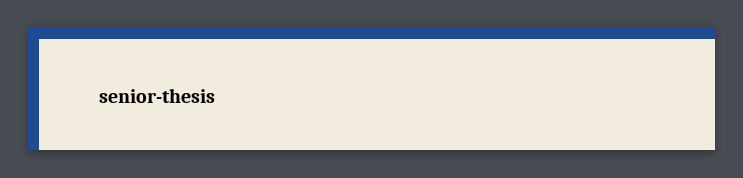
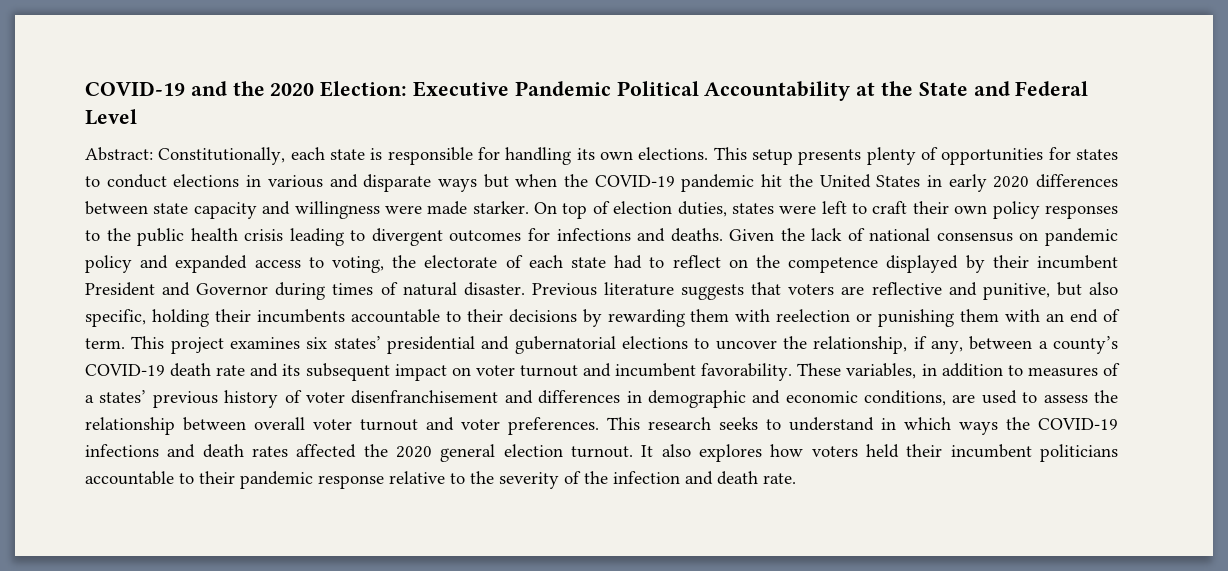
[99,88,215,103] senior-thesis -> [85,81,1089,101] [85,109,137,125] [85,147,1119,165] [85,174,1119,192] [85,201,1119,219] [85,228,1118,246] [85,255,1119,273] [85,282,1118,300] [85,309,1120,327] [85,336,1119,354] [85,363,1120,381] [85,390,1119,408] [85,417,1118,435] [85,444,1119,462] [85,471,796,489] COVID-19 and the 2020 Election: Executive Pandemic Political Accountability at the State and Federal Level // Abstract: Constitutionally, each state is responsible for handling its own elections. This setup presents plenty of opportunities for states to conduct elections in various and disparate ways but when the COVID-19 pandemic hit the United States in early 2020 differences between state capacity and willingness were made starker. On top of election duties, states were left to craft their own policy responses to the public health crisis leading to divergent outcomes for infections and deaths. Given the lack of national consensus on pandemic policy and expanded access to voting, the electorate of each state had to reflect on the competence displayed by their incumbent President and Governor during times of natural disaster. Previous literature suggests that voters are reflective and punitive, but also specific, holding their incumbents accountable to their decisions by rewarding them with reelection or punishing them with an end of term. This project examines six states’ presidential and gubernatorial elections to uncover the relationship, if any, between a county’s COVID-19 death rate and its subsequent impact on voter turnout and incumbent favorability. These variables, in addition to measures of a states’ previous history of voter disenfranchisement and differences in demographic and economic conditions, are used to assess the relationship between overall voter turnout and voter preferences. This research seeks to understand in which ways the COVID-19 infections and death rates affected the 2020 general election turnout. It also explores how voters held their incumbent politicians accountable to their pandemic response relative to the severity of the infection and death rate.

